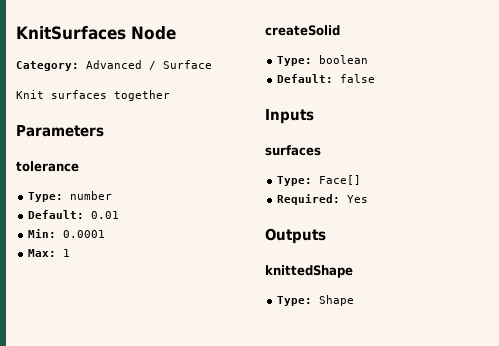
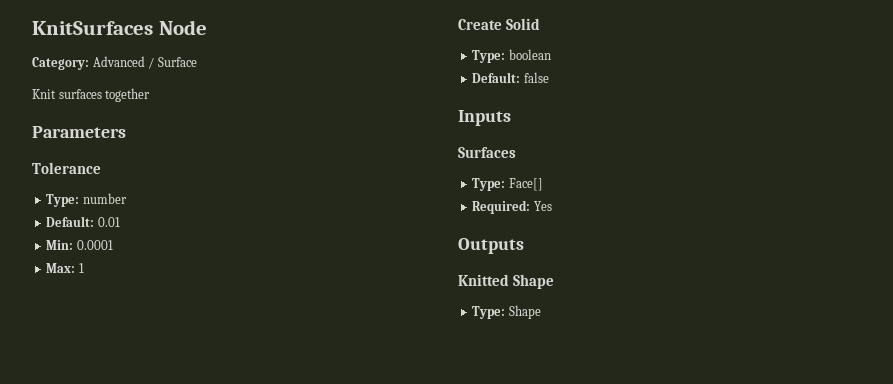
[16,161,79,172] tolerance -> [32,162,101,174] Tolerance
[265,25,340,36] createSolid -> [458,18,541,30] Create Solid
[265,145,321,156] surfaces -> [458,147,516,158] Surfaces
[265,265,353,278] knittedShape -> [458,274,555,289] Knitted Shape

